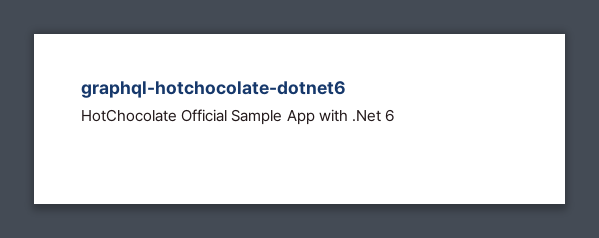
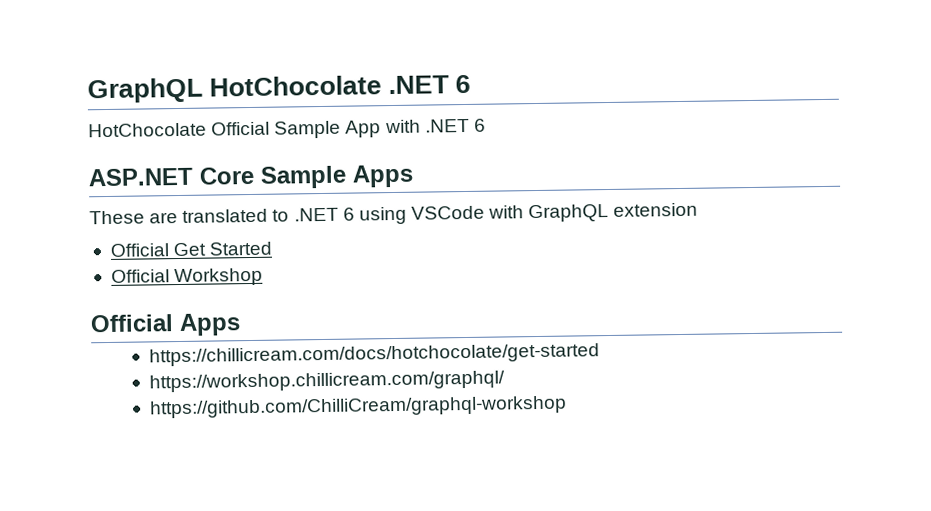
[81,81,346,98] graphql-hotchocolate-dotnet6 -> [87,74,472,104] GraphQL HotChocolate .NET 6
[351,109,396,122] .Net 6 -> [424,118,486,133] [88,164,414,189] [89,202,699,225] [109,241,273,257] [110,267,264,287] [90,313,241,336] [148,343,600,367] [148,370,505,393] [149,395,567,419] .NET 6 // ASP.NET Core Sample Apps // These are translated to .NET 6 using VSCode with GraphQL extension // Official Get Started // Official Workshop // Official Apps // https://chillicream.com/docs/hotchocolate/get-started // https://workshop.chillicream.com/graphql/ // https://github.com/ChilliCream/graphql-workshop

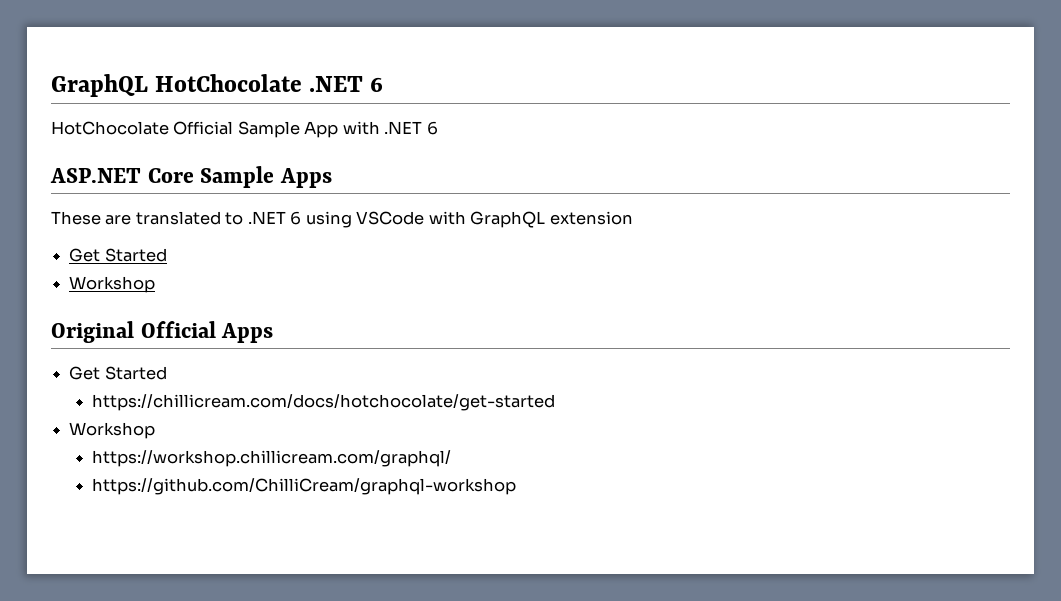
[109,241,273,257] [110,267,264,287] Official Get Started // Official Workshop // -> [69,248,167,262] [69,276,156,293] [51,321,134,343] Get Started // Workshop // Original
(241, 324) none -> [69,366,167,380] // Get Started
(600, 355) none -> [69,422,156,439] // Workshop

